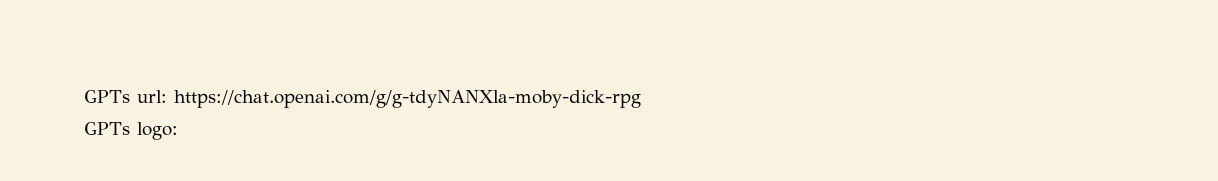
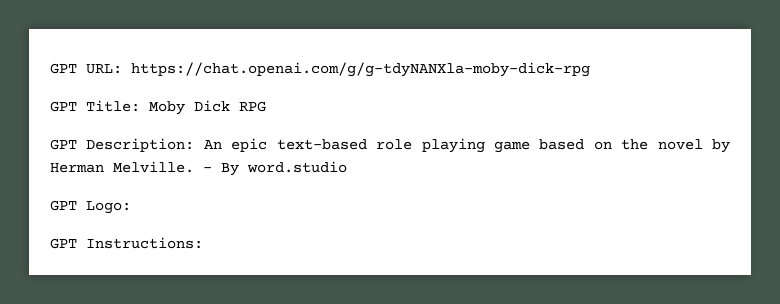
[84,90,167,103] GPTs url: -> [50,63,122,74] GPT URL:
[84,122,178,140] GPTs logo: -> [50,100,266,115] [50,138,730,153] [50,161,347,176] [50,200,131,214] [50,237,203,249] GPT Title: Moby Dick RPG // GPT Description: An epic text-based role playing game based on the novel by Herman Melville. - By word.studio // GPT Logo: // GPT Instructions:

